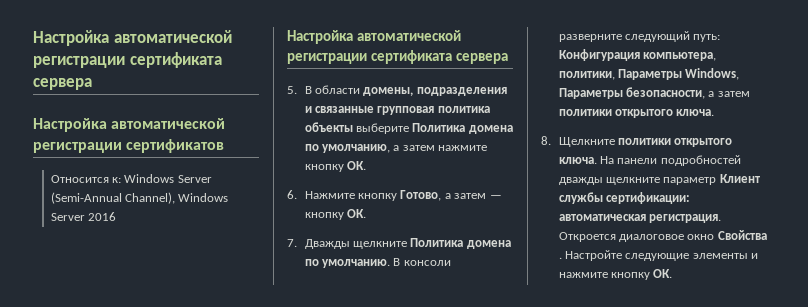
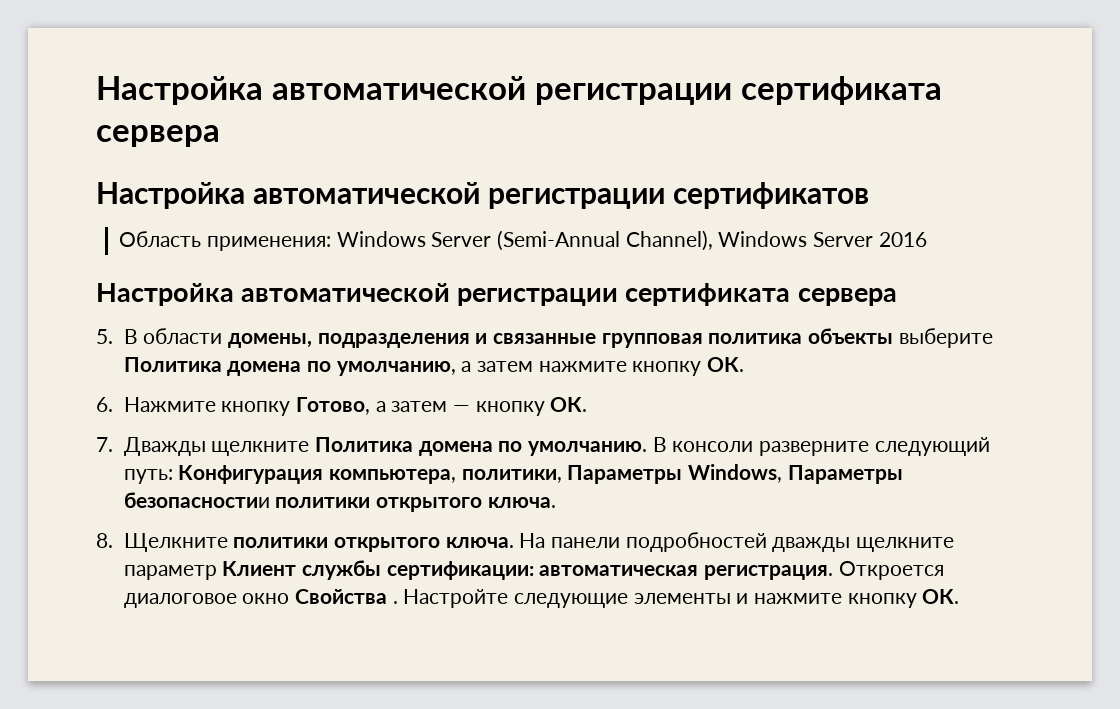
[50,175,122,183] Относится к: -> [119,231,331,251] Область применения:
[626,87,750,99] безопасности, а затем -> [123,492,270,508] безопасностии

